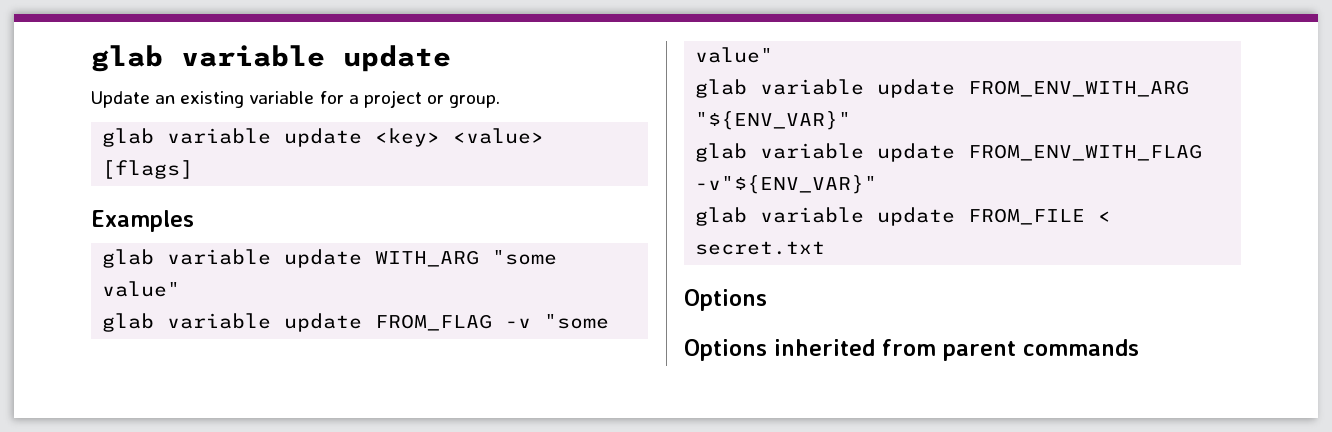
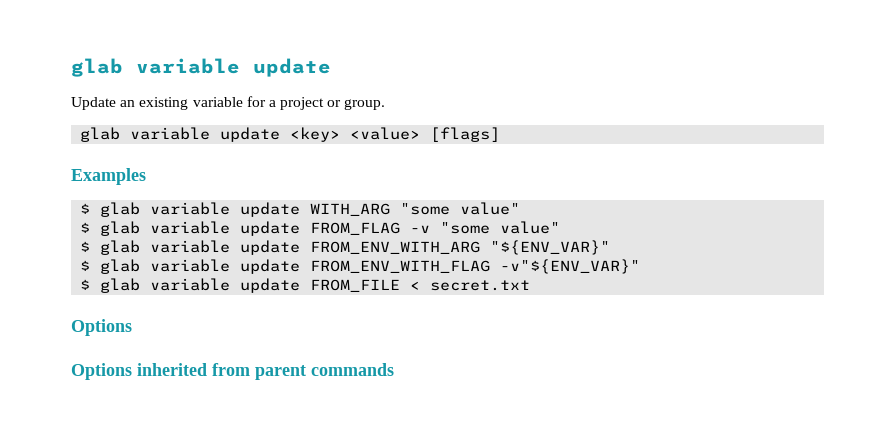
(194, 221) none -> [80,203,91,214] $
(181, 289) none -> [80,222,91,233] $
(774, 55) none -> [80,241,91,252] $
(852, 120) none -> [80,260,91,271] $
(878, 184) none -> [80,279,91,290] $

